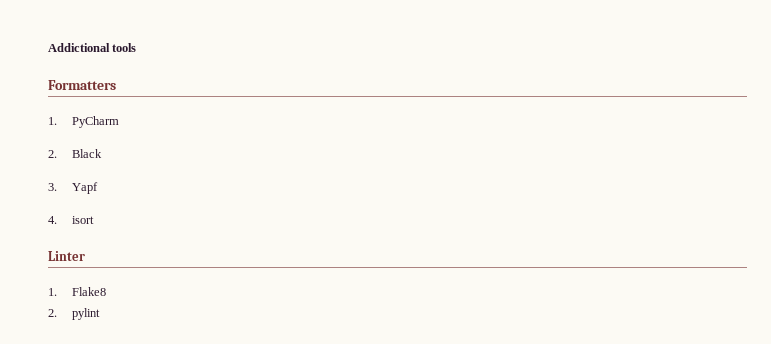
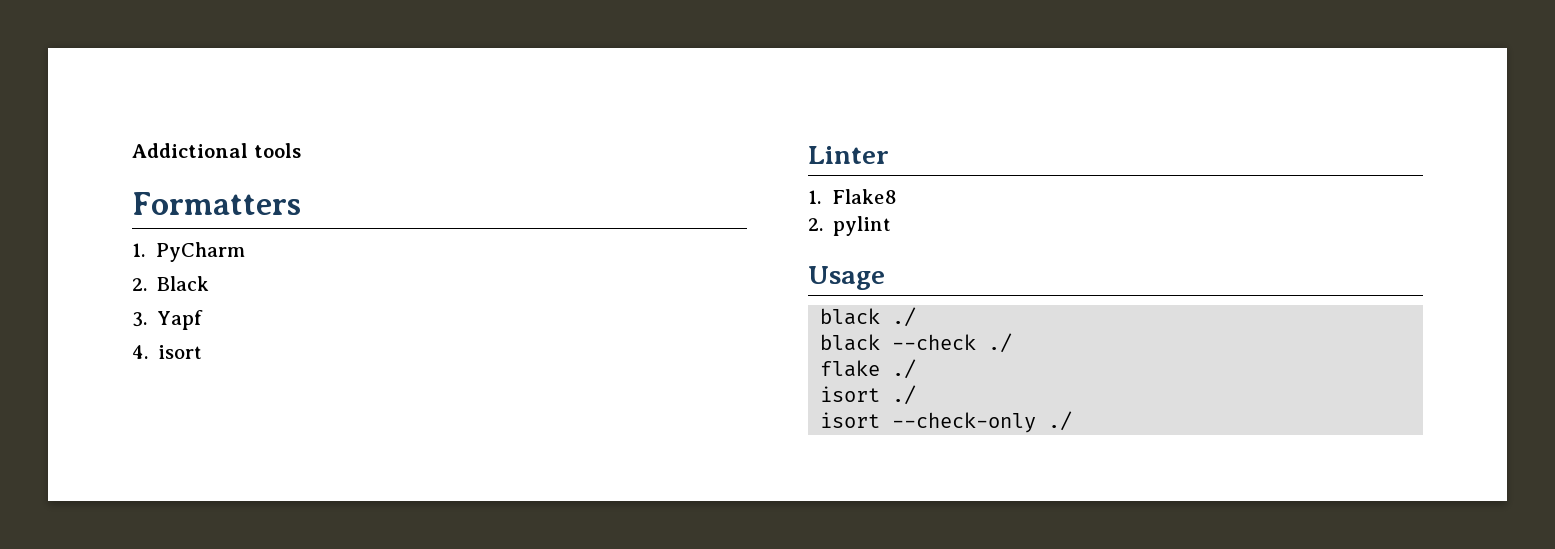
(100, 314) none -> [808,266,885,290] [820,307,917,327] [820,333,1013,353] [820,359,917,379] [820,385,917,405] [820,411,1073,433] // Usage // black ./ // black --check ./ // flake ./ // isort ./ // isort --check-only ./

